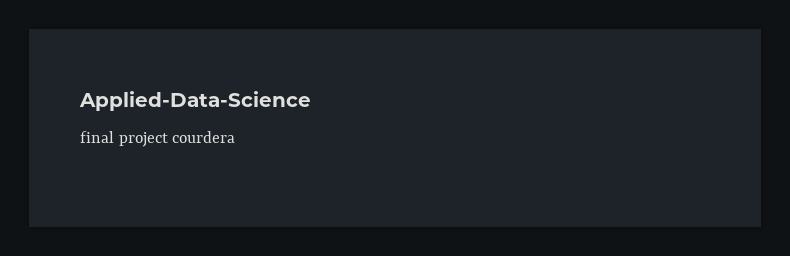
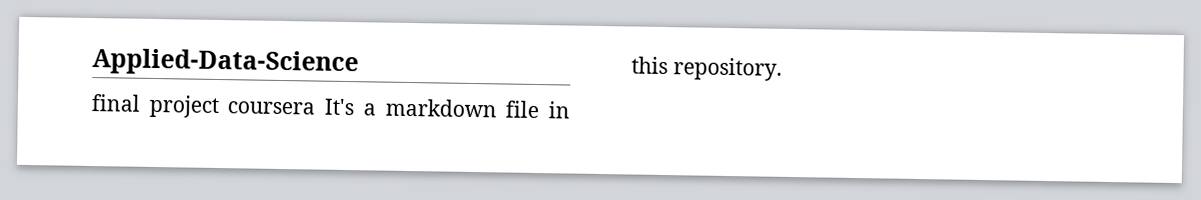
[172,131,236,143] courdera -> [227,98,570,119] [631,56,782,81] coursera It's a markdown file in this repository.

